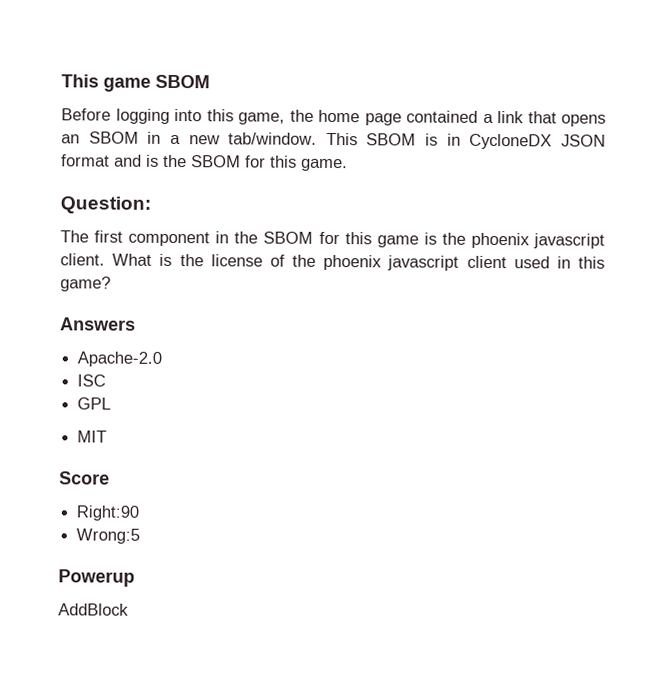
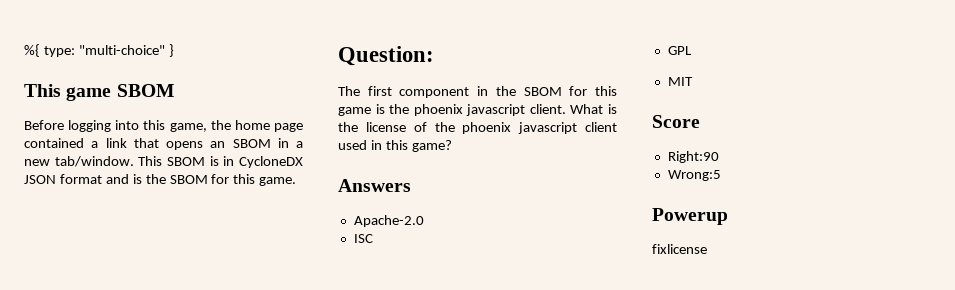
(61, 81) none -> [24,44,174,57] %{ type: "multi-choice" } //
[58,603,129,616] AddBlock -> [652,244,707,254] fixlicense

